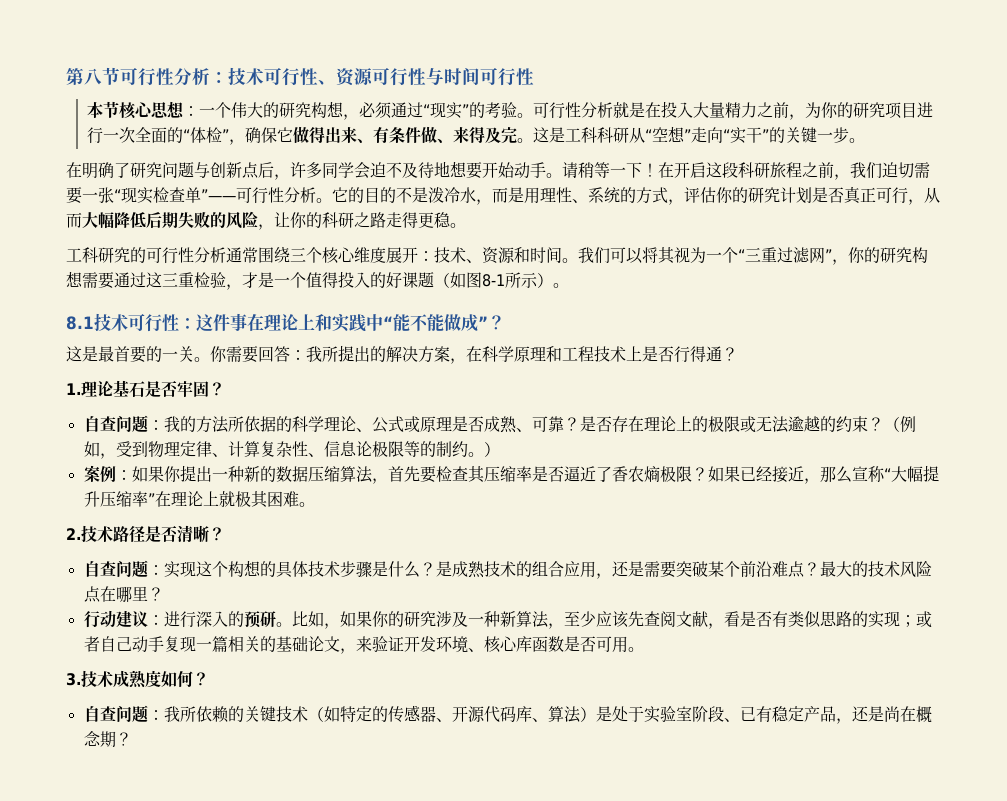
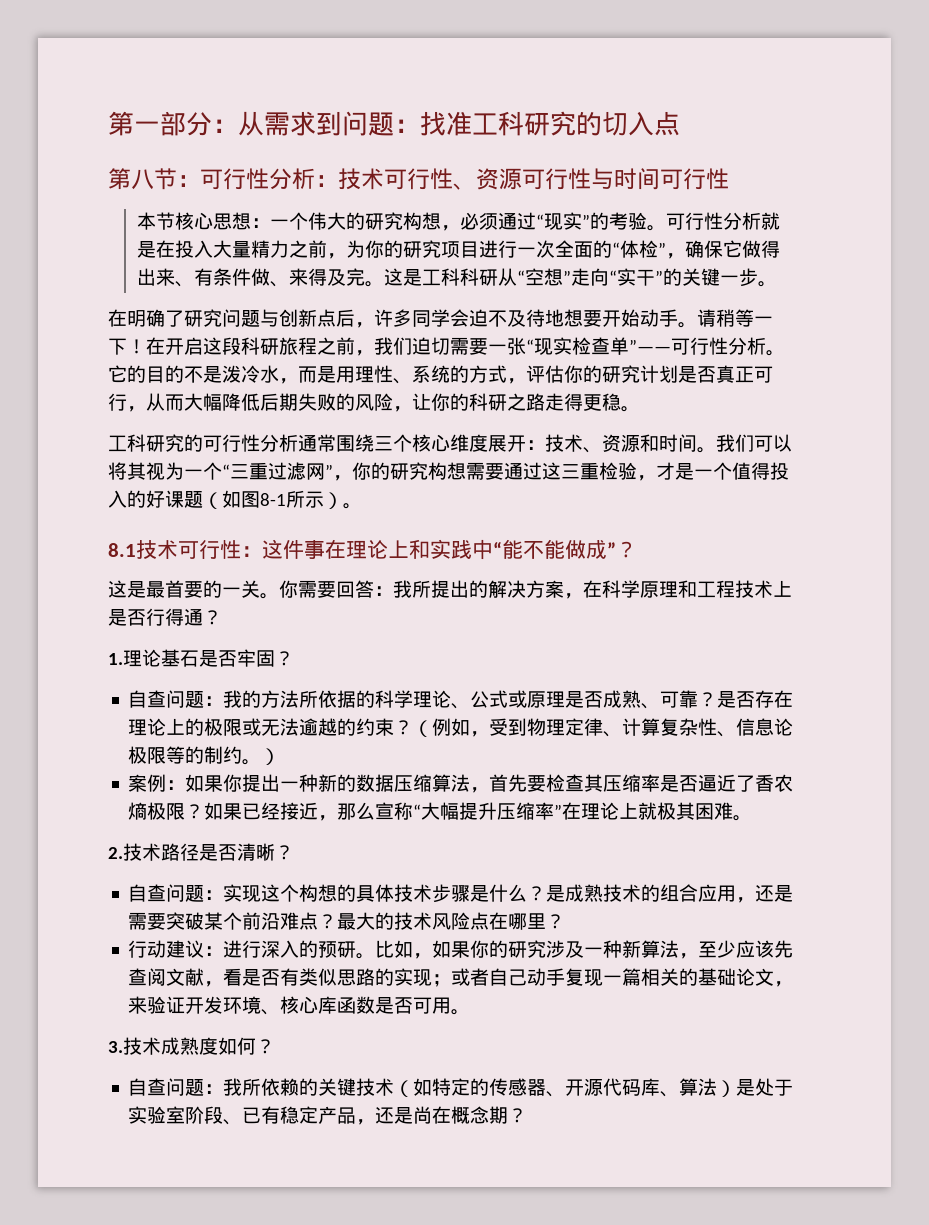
[66,67,120,85] 第八节 -> [108,111,680,136] [108,168,200,190] 第一部分：从需求到问题：找准工科研究的切入点 // 第八节：

